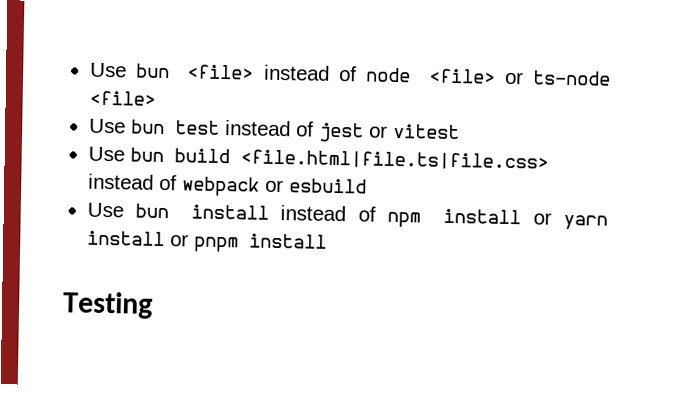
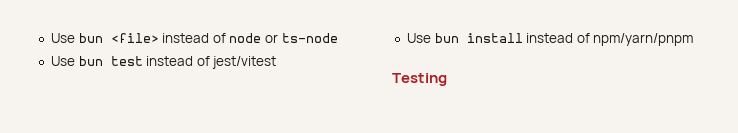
[428,68,496,84] <file> -> (262, 38) none
[88,90,156,106] <file> -> (338, 38) none
[317,122,460,143] [87,146,549,171] [87,173,367,197] jest or vitest // Use bun build <file.html|file.ts|file.css> instead of webpack or esbuild -> [212,56,277,69] jest/vitest
[387,208,608,230] [86,230,327,253] npm install or yarn install or pnpm install -> [593,33,694,46] npm/yarn/pnpm

